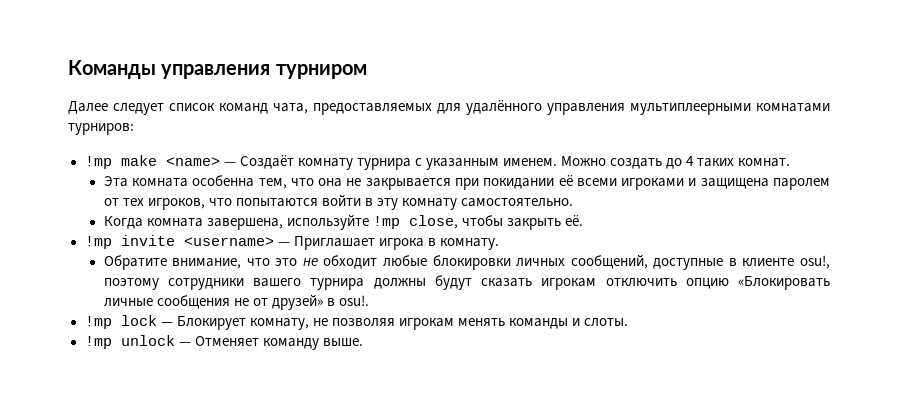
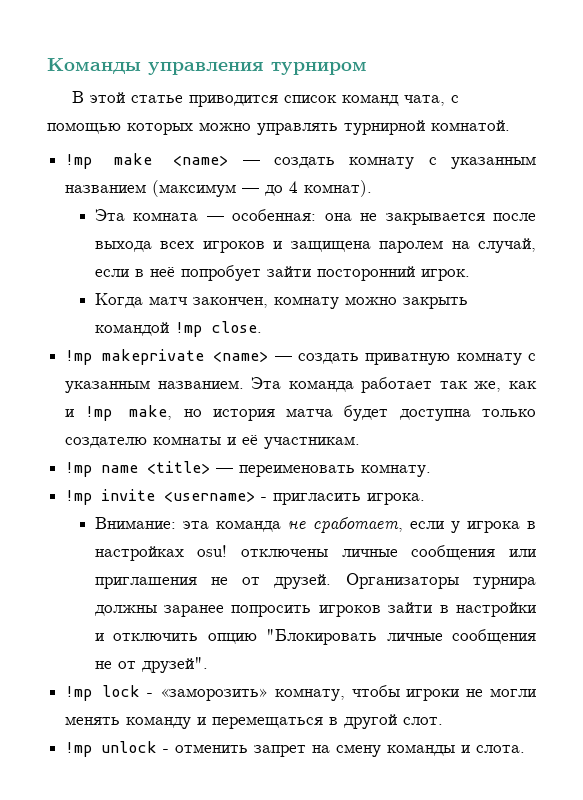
[68,100,830,115] [68,123,134,135] [84,155,791,170] [103,175,830,190] [103,194,574,210] [103,214,583,230] [84,235,499,250] [103,254,831,270] [103,275,597,290] Далее следует список команд чата, предоставляемых для удалённого управления мультиплеерными комнатами турниров: // !mp make <name> — Создаёт комнату турнира с указанным именем. Можно создать до 4 таких комнат. // Эта комната особенна тем, что она не закрывается при покидании её всеми игроками и защищена паролем от тех игроков, что попытаются войти в эту комнату самостоятельно. // Когда комната завершена, используйте !mp close, чтобы закрыть её. // !mp invite <username> — Приглашает игрока в комнату. // Обратите внимание, что это не обходит любые блокировки личных сообщений, доступные в клиенте osu!, поэтому сотрудники вашего турнира должны будут сказать игрокам -> [71,91,459,107] [47,120,510,135] [65,153,536,169] [65,180,373,197] [94,209,536,225] [94,238,536,253] [94,265,470,281] [94,293,468,309] [94,321,262,337] [65,349,536,365] [65,377,537,393] [65,405,536,421] [65,435,361,449] [65,461,432,477] [65,489,426,505] [94,517,536,534] [94,545,536,561] [94,573,536,589] [94,602,537,617] [94,633,104,641] В этой статье приводится список команд чата, с помощью которых можно управлять турнирной комнатой. // !mp make <name> — создать комнату с указанным названием (максимум — до 4 комнат). // Эта комната — особенная: она не закрывается после выхода всех игроков и защищена паролем на случай, если в неё попробует зайти посторонний игрок. // Когда матч закончен, комнату можно закрыть командой !mp close. // !mp makeprivate <name> — создать приватную комнату с указанным названием. Эта команда работает так же, как и !mp make, но история матча будет доступна только создателю комнаты и её участникам. // !mp name <title> — переименовать комнату. // !mp invite <username> - пригласить игрока. // Внимание: эта команда не сработает, если у игрока в настройках osu! отключены личные сообщения или приглашения не от друзей. Организаторы турнира должны заранее попросить игроков зайти в настройки и
[738,276,830,290] «Блокировать -> [266,629,378,645] "Блокировать
[271,294,369,310] друзей» в osu!. -> [141,657,208,673] друзей".
[160,316,629,330] [84,335,363,350] — Блокирует комнату, не позволяя игрокам менять команды и слоты. // !mp unlock — Отменяет команду выше. -> [147,685,536,701] [65,714,444,729] [65,741,526,757] - «заморозить» комнату, чтобы игроки не могли менять команду и перемещаться в другой слот. // !mp unlock - отменить запрет на смену команды и слота.

